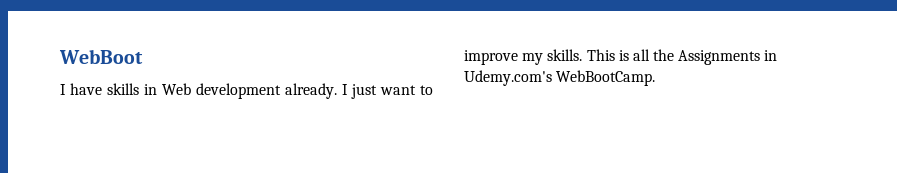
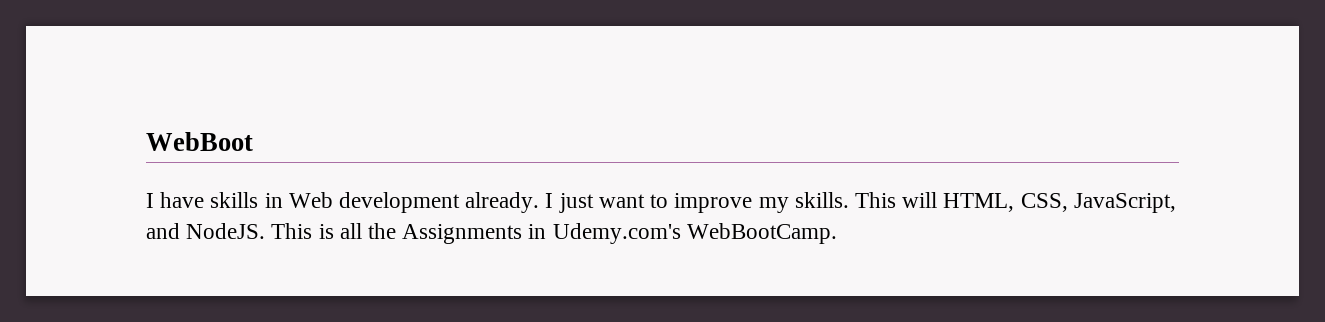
(615, 55) none -> [902,192,1176,213] [146,223,313,239] will HTML, CSS, JavaScript, and NodeJS. This

